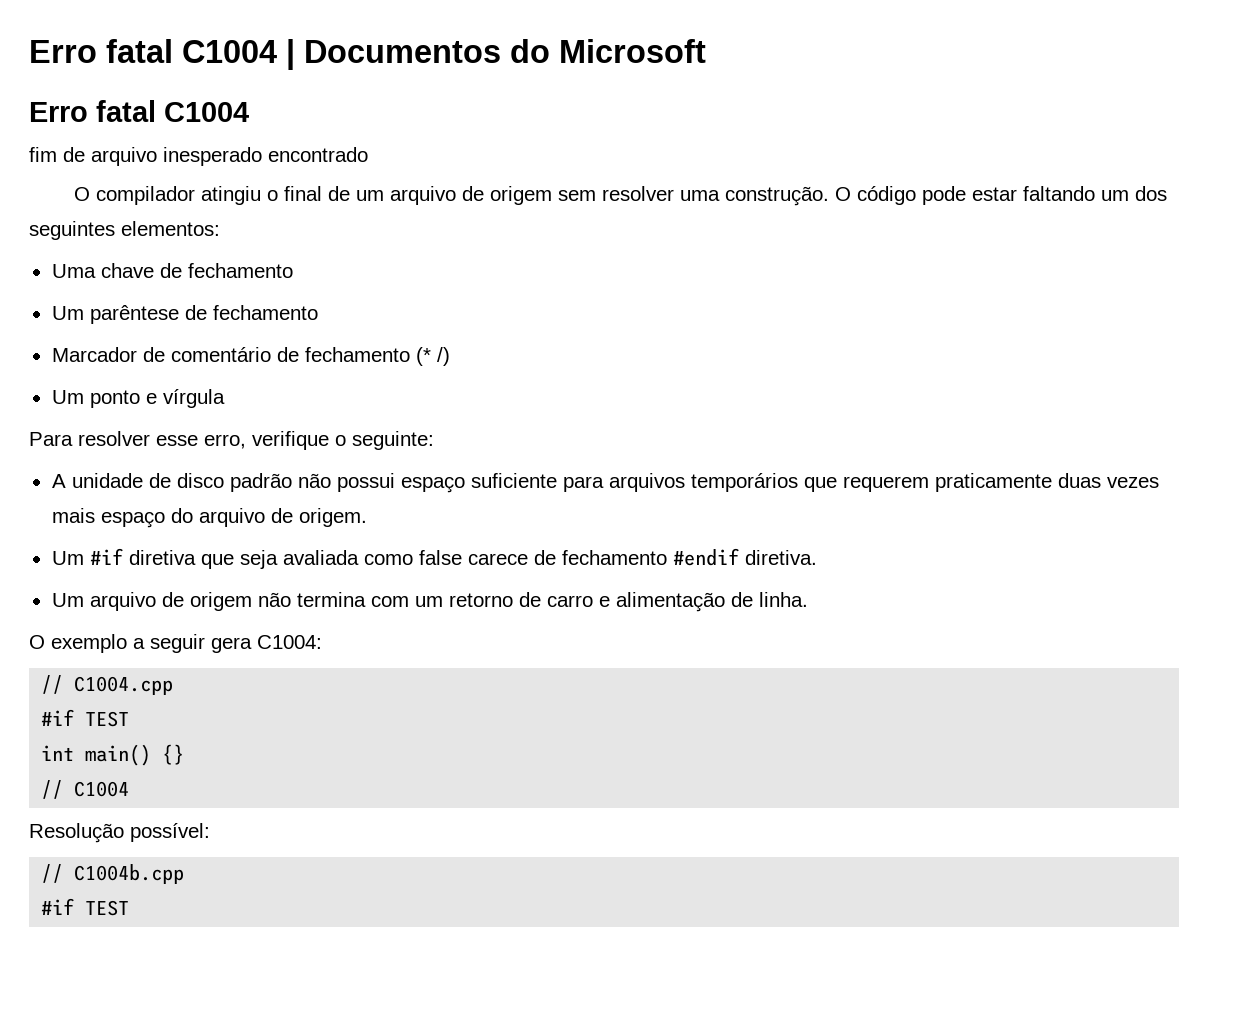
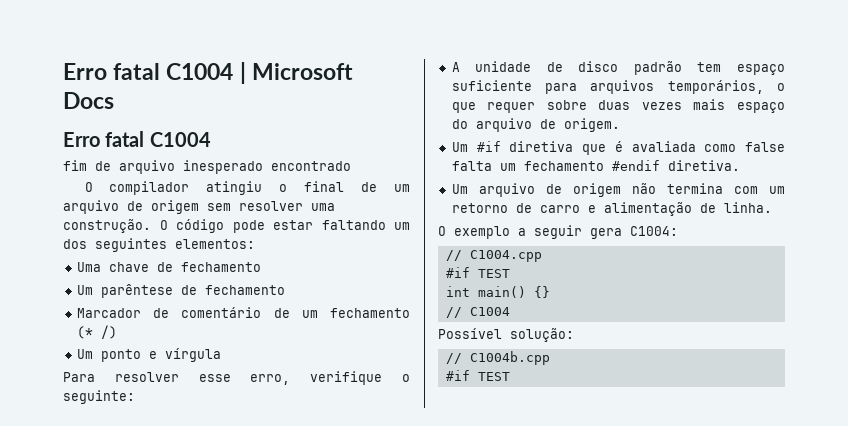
[304,39,550,63] Documentos do -> (246, 73) none
(706, 51) none -> [63,92,114,109] Docs
(299, 354) none -> [301,310,318,318] um
[297,473,395,492] não possui -> [697,62,722,72] tem
[690,473,1052,492] temporários que requerem praticamente -> [667,80,785,94] [451,100,587,113] temporários, o que requer sobre
[239,550,278,569] seja -> [614,141,623,152] é
[467,550,556,565] carece de -> [451,161,516,171] falta um
[29,823,210,843] Resolução possível: -> [438,328,574,342] Possível solução:

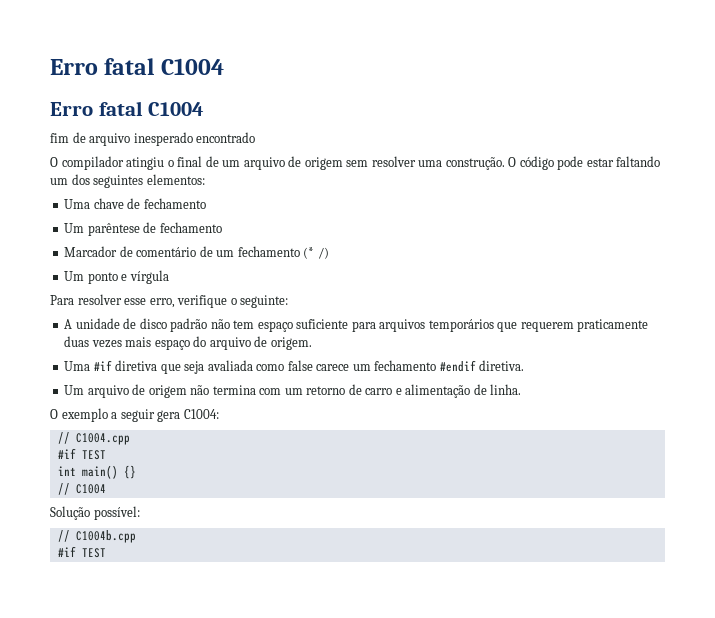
[63,62,353,84] [63,92,114,109] Erro fatal C1004 | Microsoft Docs -> [50,58,224,75] Erro fatal C1004
(682, 68) none -> [210,319,230,329] não
[667,80,785,94] [451,100,587,113] temporários, o que requer sobre -> [428,319,649,332] temporários que requerem praticamente
[451,142,468,152] Um -> [64,361,91,371] Uma
[614,141,623,152] é -> [184,361,205,374] seja
[451,161,492,171] falta -> [316,364,350,371] carece
[438,328,574,342] Possível solução: -> [50,506,140,520] Solução possível:

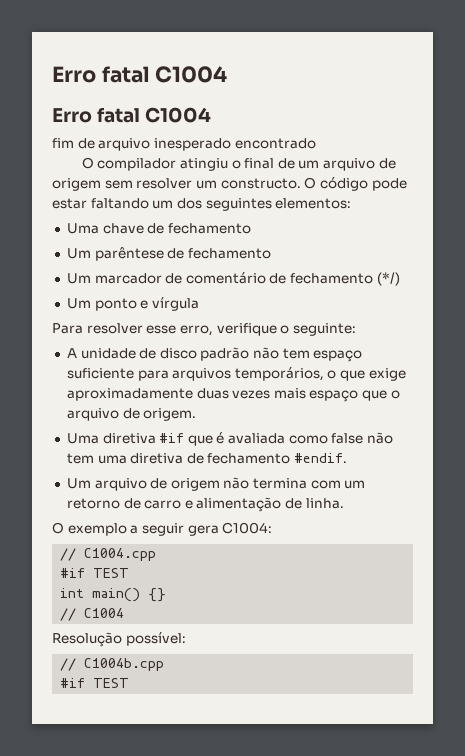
[418,157,505,170] uma construção. -> [195,178,301,189] um constructo.
[64,246,118,257] Marcador -> [66,273,162,284] Um marcador
[216,246,329,259] um fechamento (* /) -> [290,272,400,286] fechamento (*/)
[428,319,649,332] temporários que requerem praticamente -> [234,367,406,381] [66,388,193,401] temporários, o que exige aproximadamente
[193,336,207,347] do -> [362,390,400,401] que o
[93,360,525,374] #if diretiva que seja avaliada como false carece um fechamento #endif diretiva. -> [102,432,394,446] [66,453,348,464] diretiva #if que é avaliada como false não tem uma diretiva de fechamento #endif.
[50,506,90,520] Solução -> [52,632,122,647] Resolução

